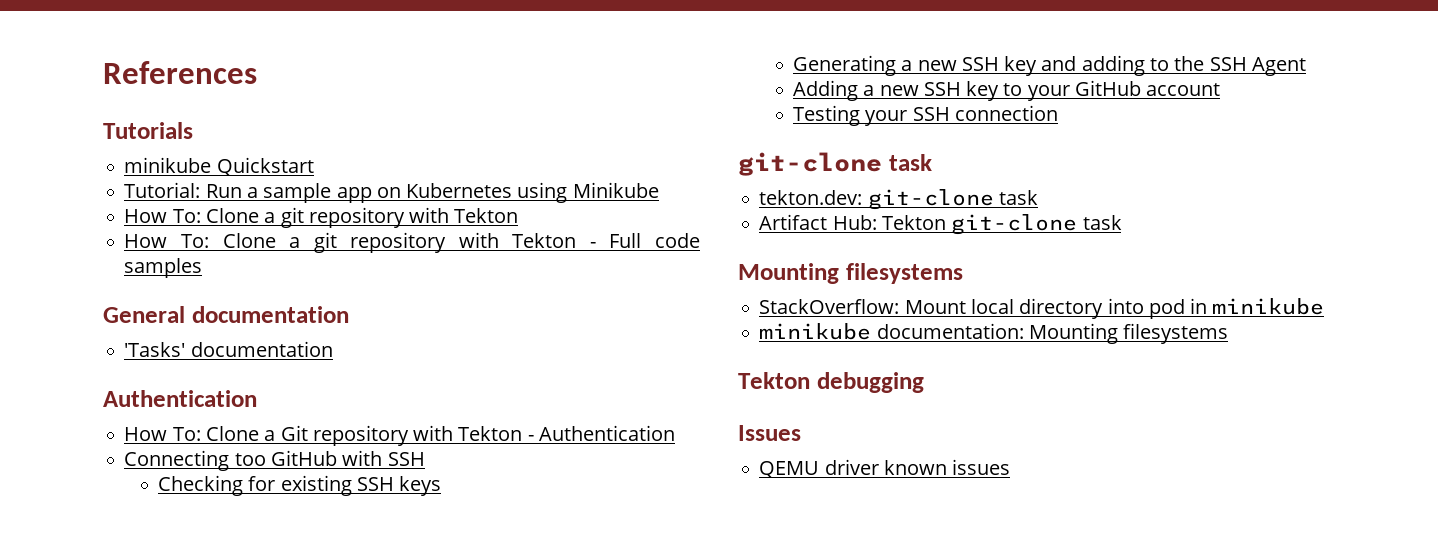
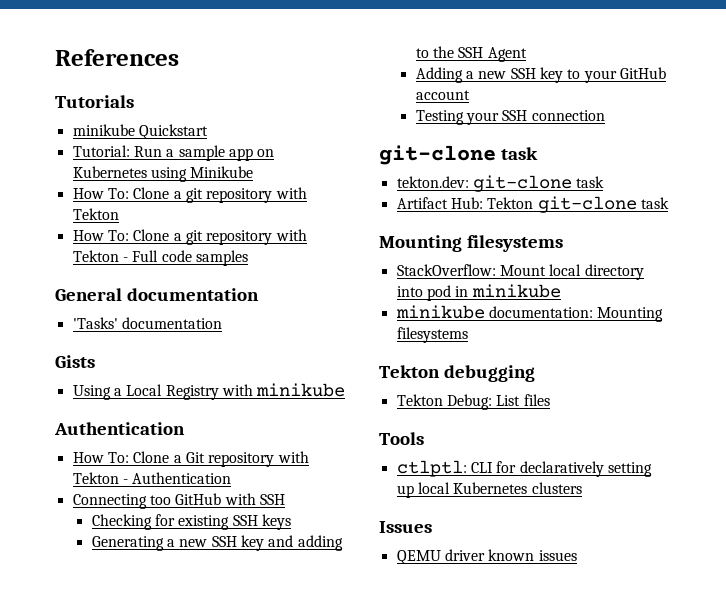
(333, 349) none -> [55,355,95,368] [72,383,346,400] // Gists // Using a Local Registry with minikube
(924, 382) none -> [396,394,550,410] [379,432,424,445] [396,460,652,477] [396,482,582,498] // Tekton Debug: List files // Tools // ctlptl: CLI for declaratively setting up local Kubernetes clusters

